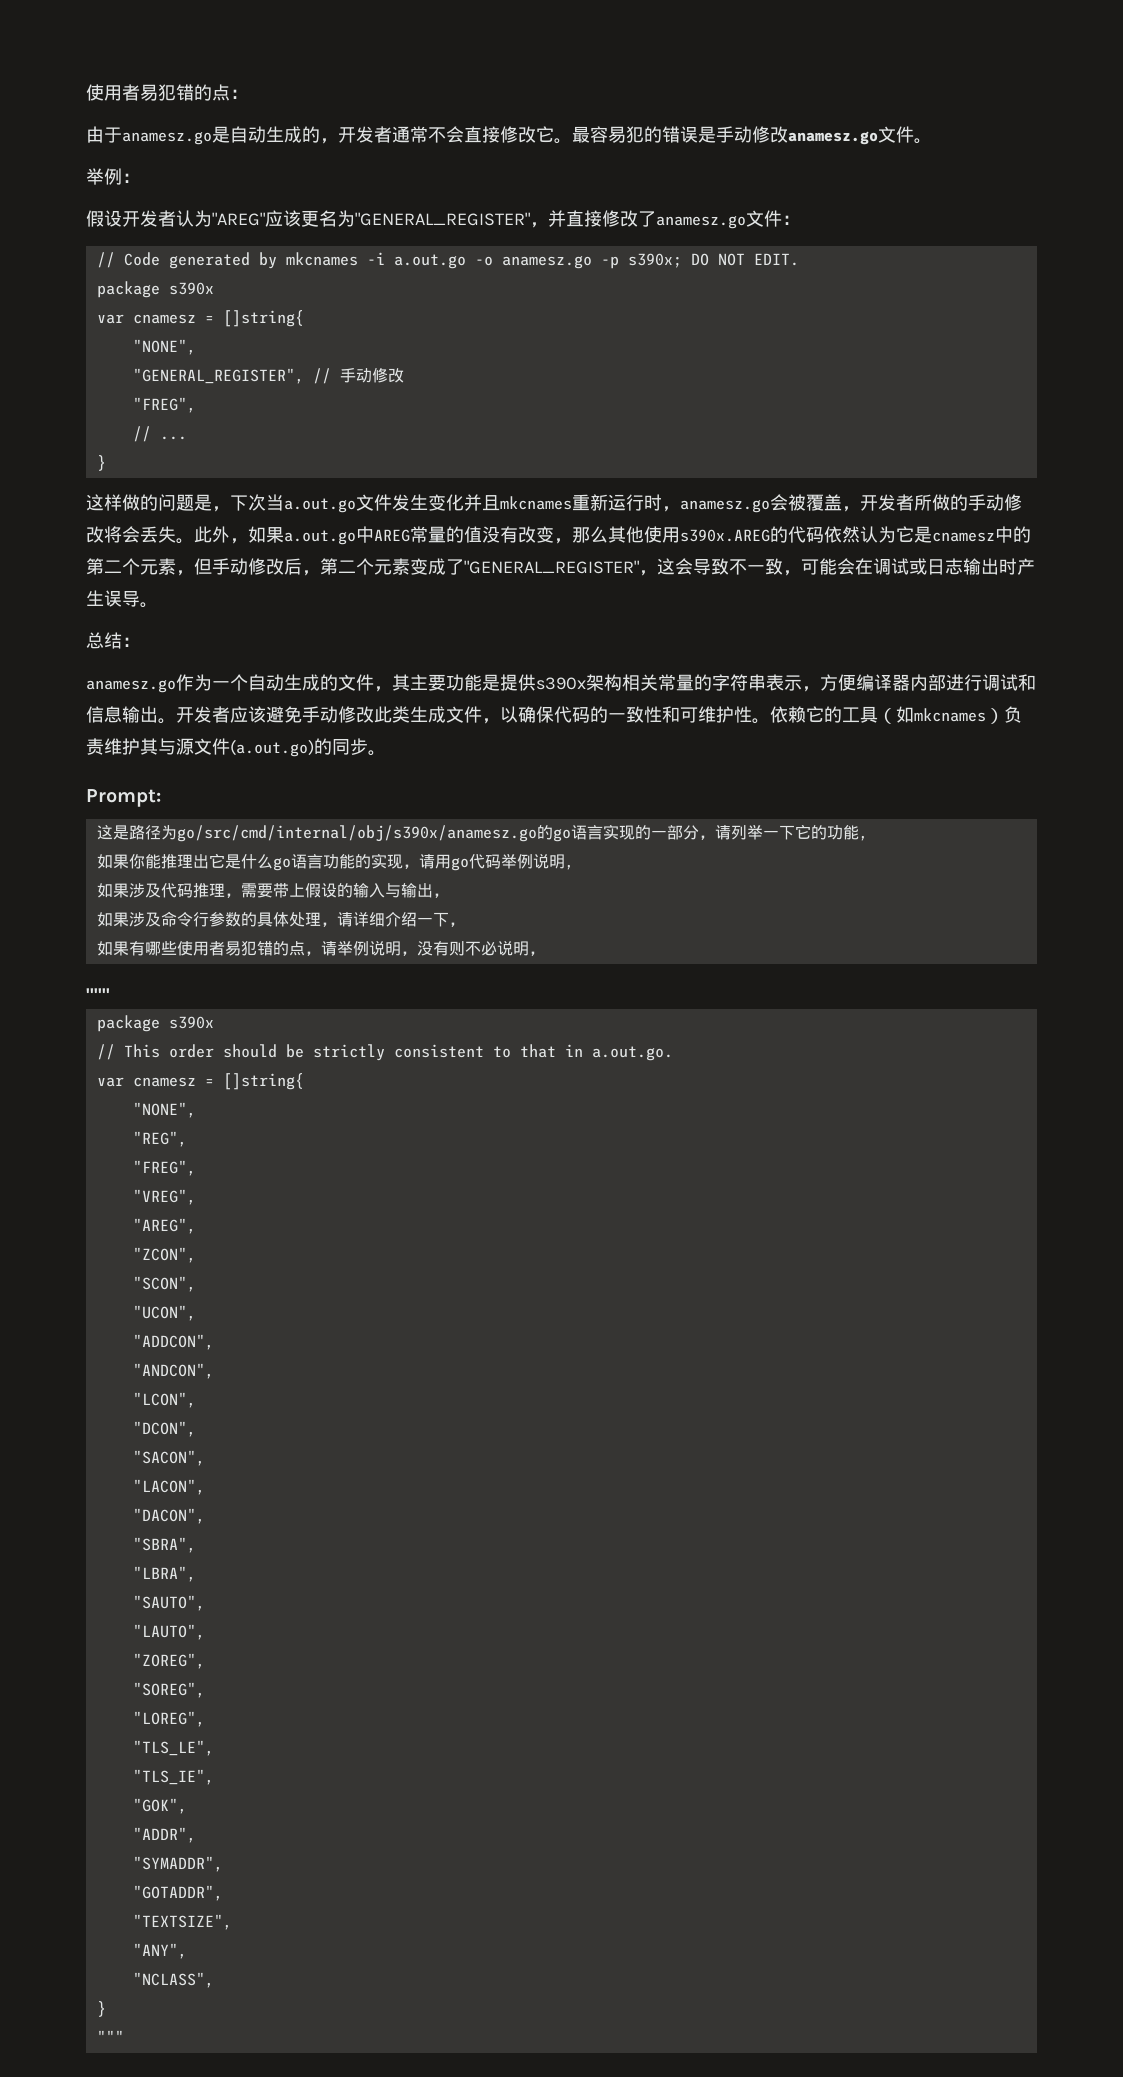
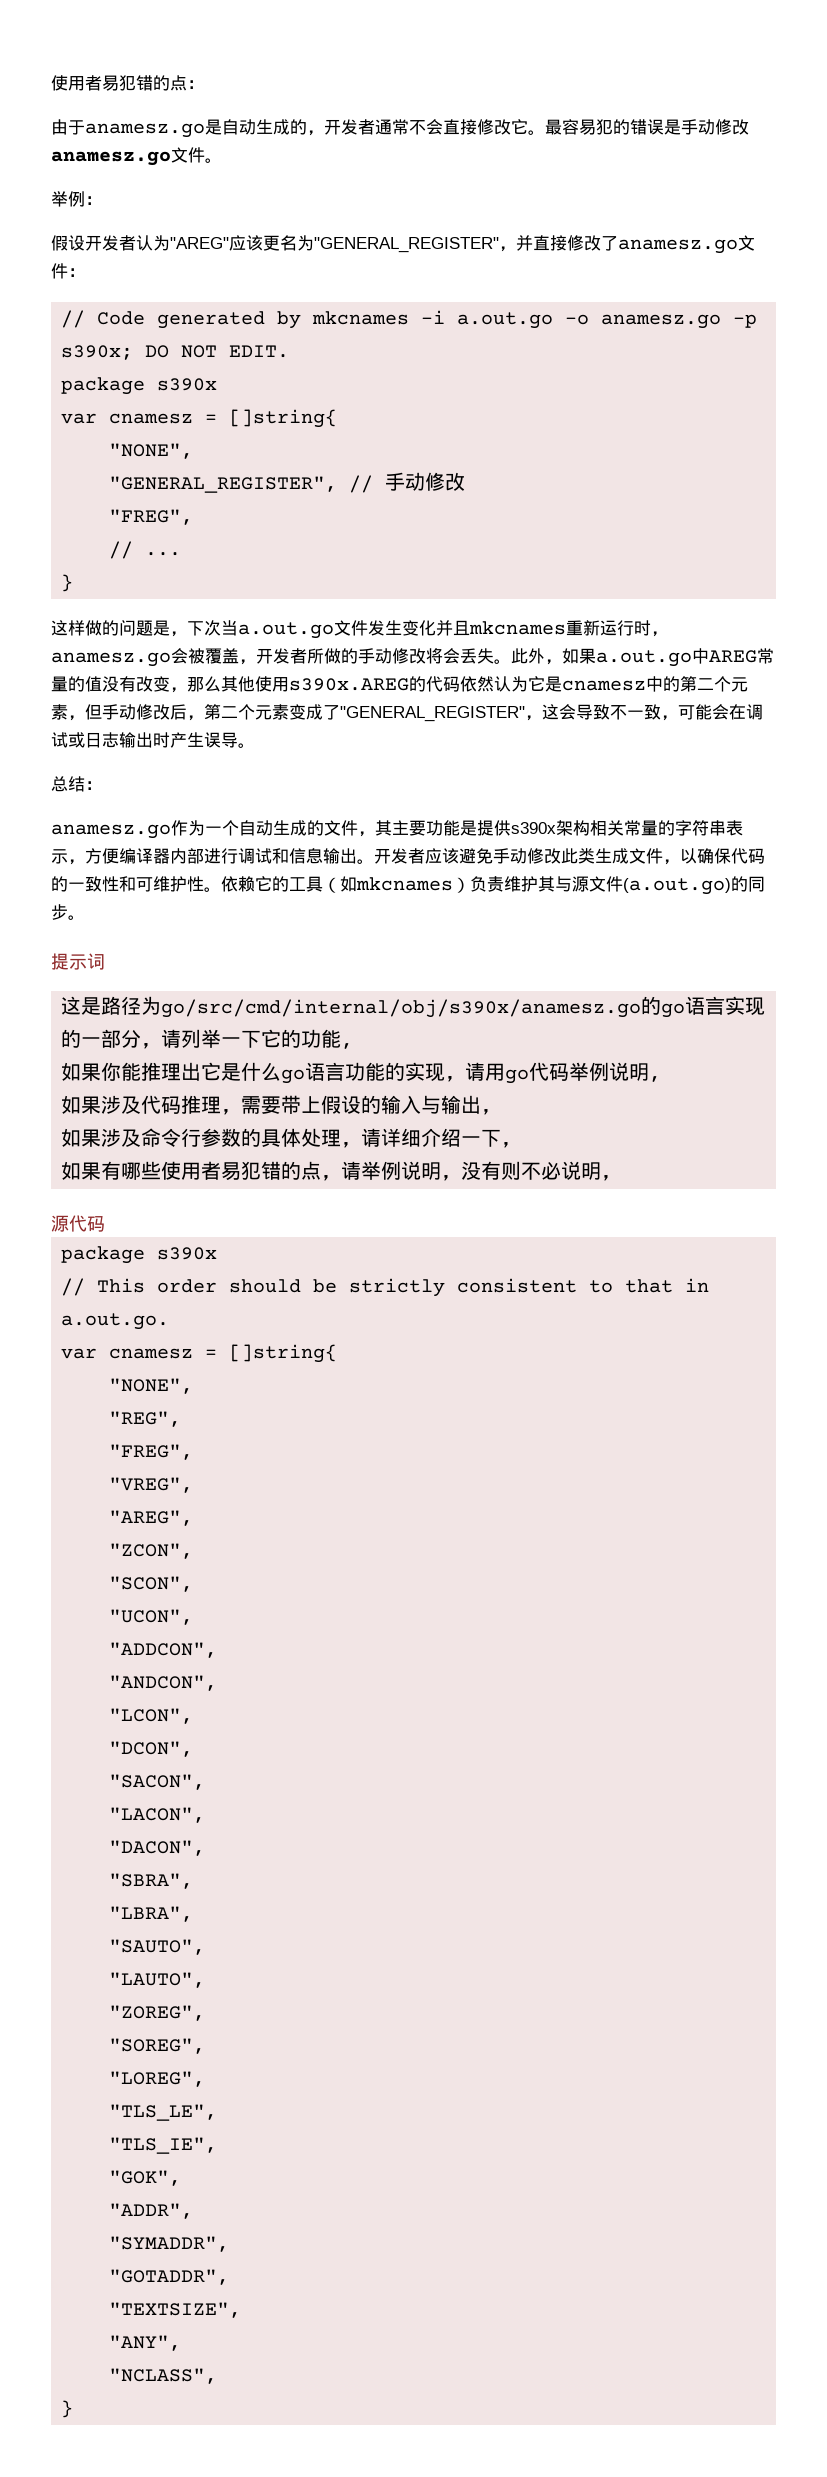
[86,789,161,807] Prompt: -> [51,953,105,970] 提示词
[86,988,110,1002] """ -> [51,1215,105,1232] 源代码
[96,2030,124,2043] // """ -> (74, 2409) none

